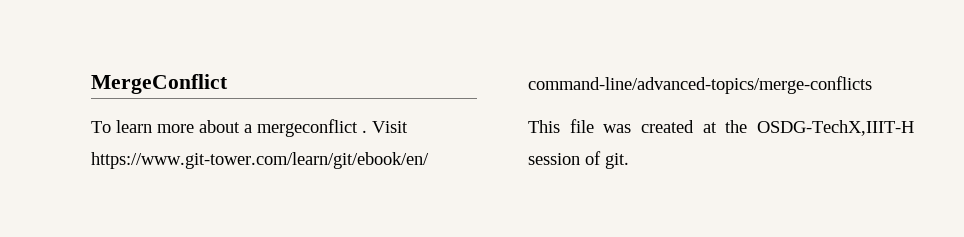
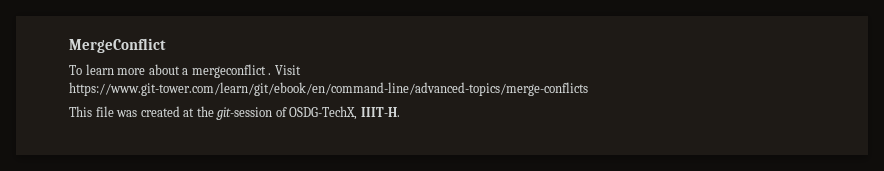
[757,120,914,136] [528,151,629,169] OSDG-TechX,IIIT-H session of git. -> [216,106,400,120] git-session of OSDG-TechX, IIIT-H.

